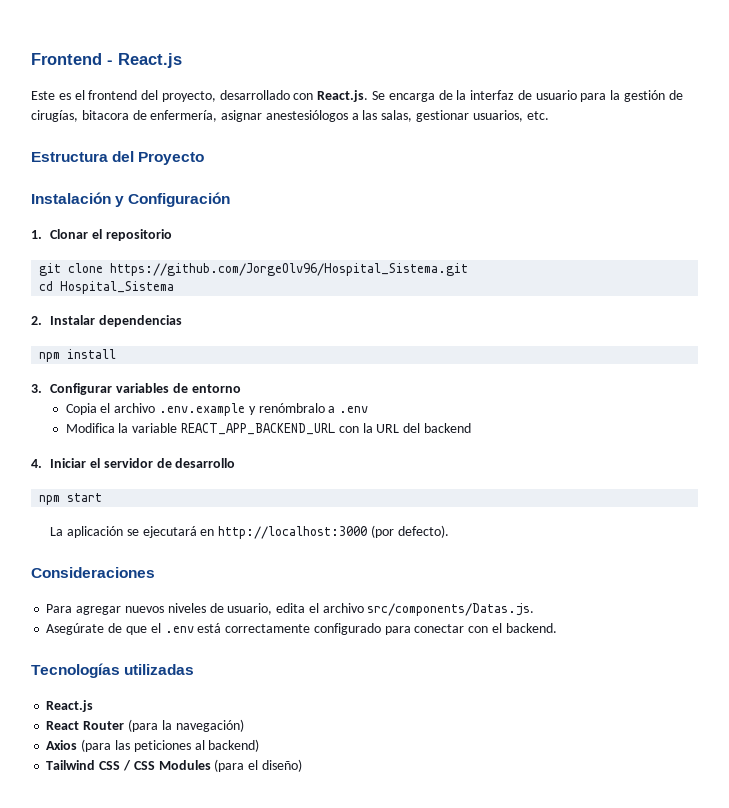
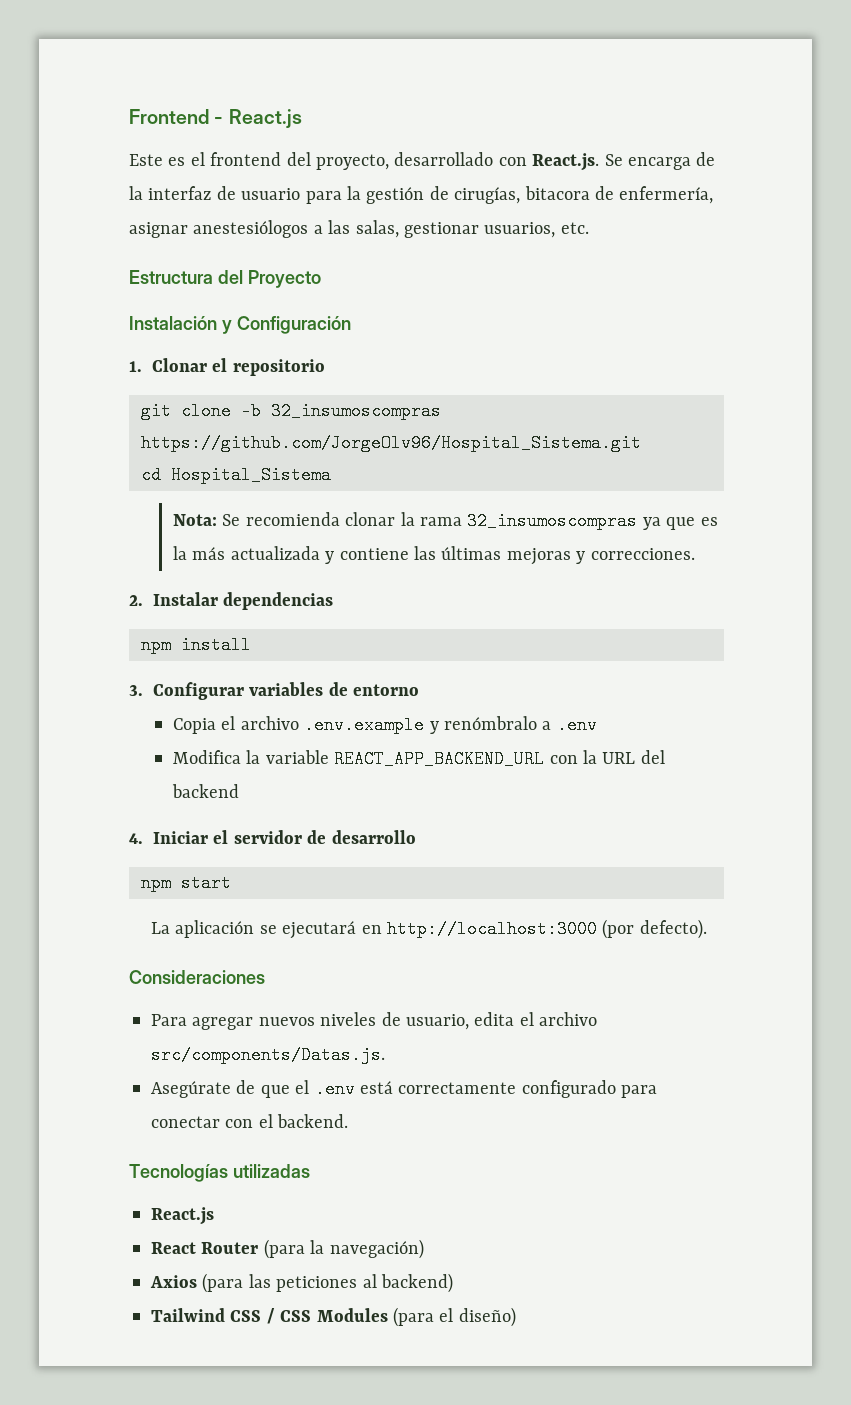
(104, 268) none -> [241,402,441,420] -b 32_insumoscompras
(175, 287) none -> [173,512,718,530] [173,546,695,565] // Nota: Se recomienda clonar la rama 32_insumoscompras ya que es la más actualizada y contiene las últimas mejoras y correcciones.

